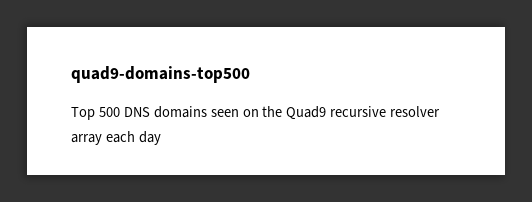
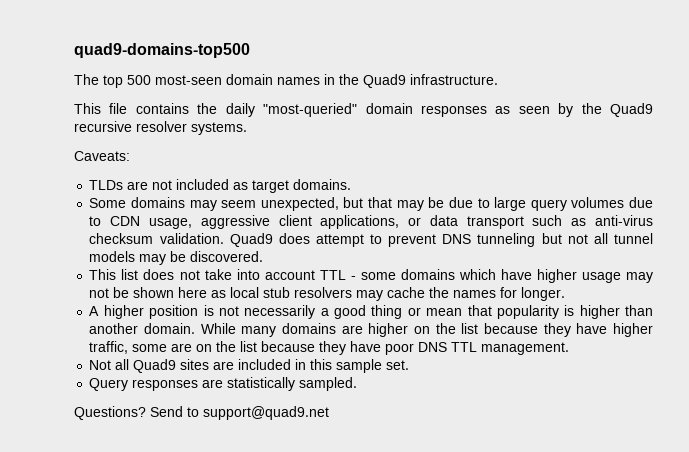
[71,106,441,120] [71,131,161,145] Top 500 DNS domains seen on the Quad9 recursive resolver array each day -> [74,74,498,88] [74,103,654,117] [74,121,247,135] [74,151,130,161] [89,179,352,193] [89,197,653,211] [89,215,654,229] [89,233,653,247] [89,251,264,265] [89,269,653,283] [89,287,566,301] [89,305,653,319] [89,323,653,337] [89,341,570,355] [89,359,410,373] [89,377,358,391] [74,406,329,420] The top 500 most-seen domain names in the Quad9 infrastructure. // This file contains the daily "most-queried" domain responses as seen by the Quad9 recursive resolver systems. // Caveats: // TLDs are not included as target domains. // Some domains may seem unexpected, but that may be due to large query volumes due to CDN usage, aggressive client applications, or data transport such as anti-virus checksum validation. Quad9 does attempt to prevent DNS tunneling but not all tunnel models may be discovered. // This list does not take into account TTL - some domains which have higher usage may not be shown here as local stub resolvers may cache the names for longer. // A higher position is not necessarily a good thing or mean that popularity is higher than another domain. While many domains are higher on the list because they have higher traffic, some are on the list because they have poor DNS TTL management. // Not all Quad9 sites are included in this sample set. // Query responses are statistically sampled. // Questions? Send to support@quad9.net

